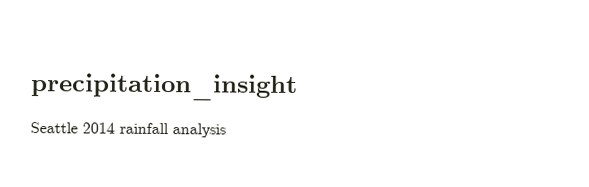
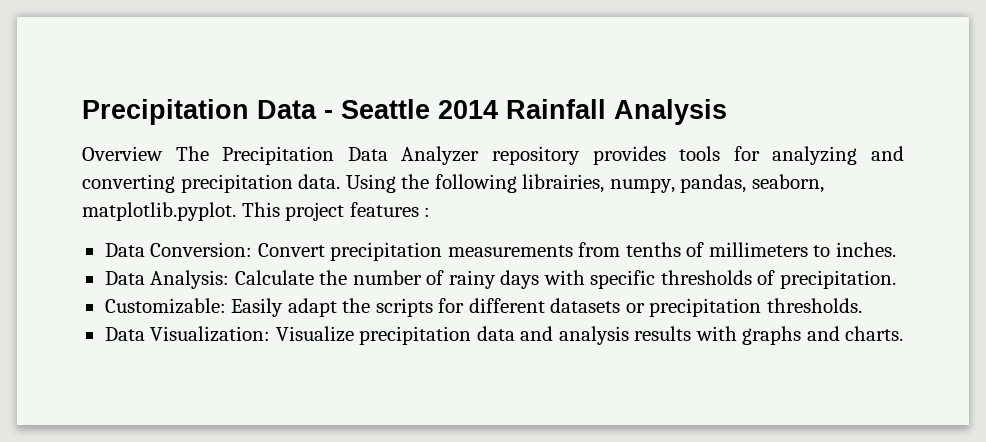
[30,73,298,102] [30,122,226,138] precipitation_insight // Seattle 2014 rainfall analysis -> [82,99,727,125] [82,146,905,165] [82,174,824,193] [82,202,431,221] [104,242,896,261] [104,270,896,289] [104,298,862,317] [104,326,904,345] Precipitation Data - Seattle 2014 Rainfall Analysis // Overview The Precipitation Data Analyzer repository provides tools for analyzing and converting precipitation data. Using the following librairies, numpy, pandas, seaborn, matplotlib.pyplot. This project features : // Data Conversion: Convert precipitation measurements from tenths of millimeters to inches. // Data Analysis: Calculate the number of rainy days with specific thresholds of precipitation. // Customizable: Easily adapt the scripts for different datasets or precipitation thresholds. // Data Visualization: Visualize precipitation data and analysis results with graphs and charts.

